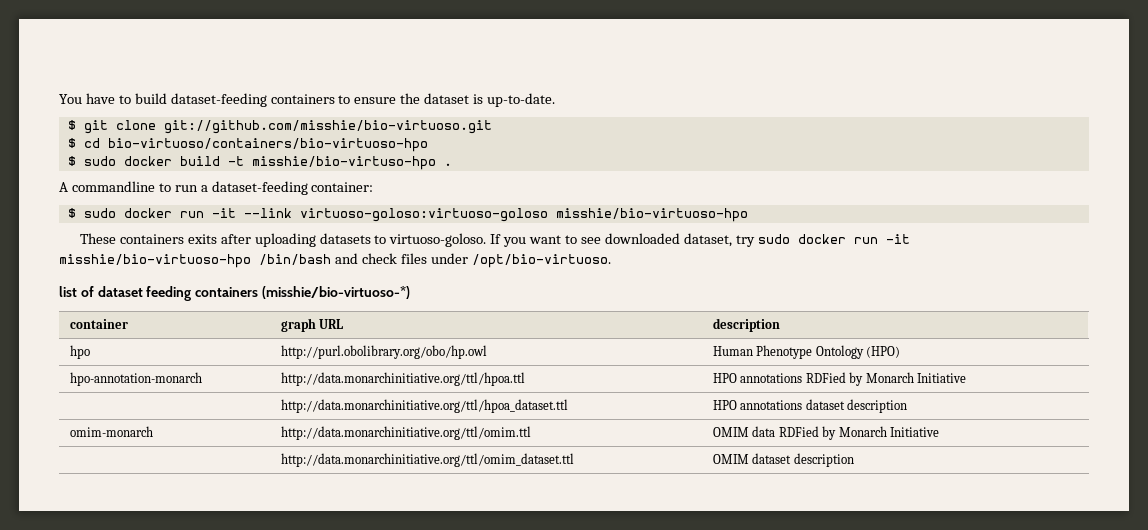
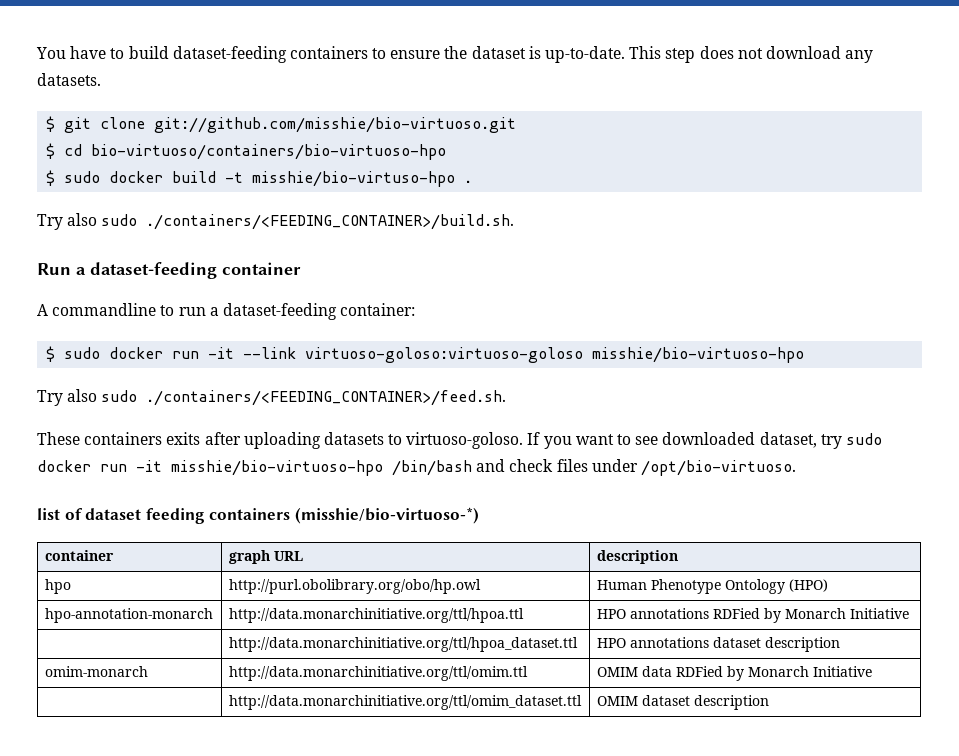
(556, 100) none -> [629,46,874,63] [37,73,101,86] This step does not download any datasets.
(452, 164) none -> [37,213,515,230] [37,262,301,279] // Try also sudo ./containers/<FEEDING_CONTAINER>/build.sh. // Run a dataset-feeding container
(748, 215) none -> [37,389,507,406] // Try also sudo ./containers/<FEEDING_CONTAINER>/feed.sh.

